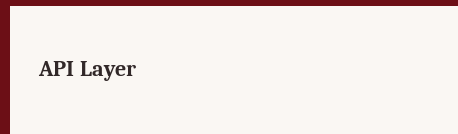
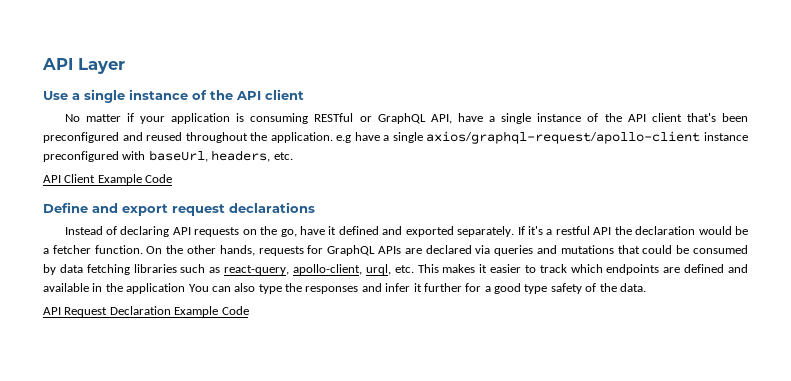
(136, 71) none -> [43,89,304,103] [64,113,748,124] [43,131,748,144] [43,150,293,162] [43,174,173,185] [43,202,315,216] [64,226,748,237] [43,245,748,256] [43,264,749,275] [43,283,646,294] [43,306,249,317] // Use a single instance of the API client // No matter if your application is consuming RESTful or GraphQL API, have a single instance of the API client that's been preconfigured and reused throughout the application. e.g have a single axios/graphql-request/apollo-client instance preconfigured with baseUrl, headers, etc. // API Client Example Code // Define and export request declarations // Instead of declaring API requests on the go, have it defined and exported separately. If it's a restful API the declaration would be a fetcher function. On the other hands, requests for GraphQL APIs are declared via queries and mutations that could be consumed by data fetching libraries such as react-query, apollo-client, urql, etc. This makes it easier to track which endpoints are defined and available in the application You can also type the responses and infer it further for a good type safety of the data. // API Request Declaration Example Code

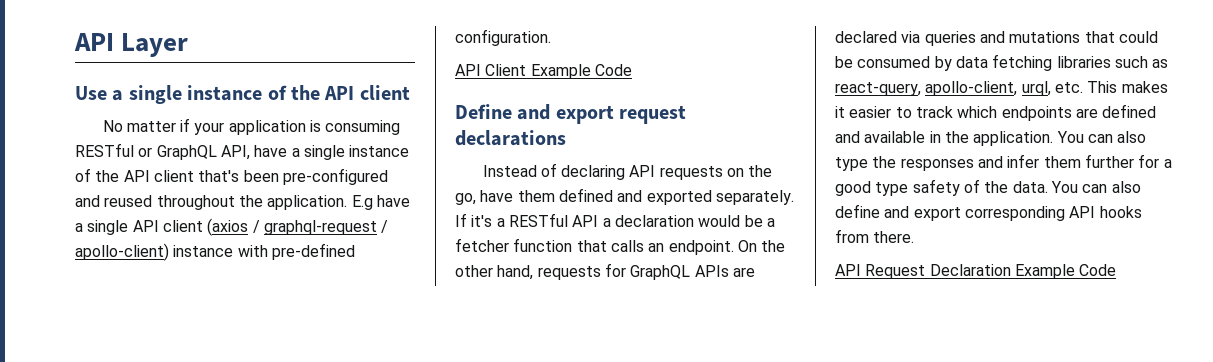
[43,132,119,143] preconfigured -> [282,168,388,185] pre-configured
[336,131,748,144] [43,150,293,162] e.g have a single axios/graphql-request/apollo-client instance preconfigured with baseUrl, headers, etc. -> [351,195,410,210] [75,218,389,236] [75,243,355,261] [455,29,551,46] E.g have a single API client (axios / graphql-request / apollo-client) instance with pre-defined configuration.
[328,226,337,235] it -> [517,190,555,202] them
[555,226,632,235] restful API the -> [508,213,611,227] RESTful API a
[94,245,143,254] function. -> [513,238,734,255] function that calls an endpoint.
[219,245,255,256] hands, -> [497,265,534,280] hand,
[126,283,186,294] application -> [973,131,1054,146] application.
[413,283,422,292] it -> [1043,156,1081,168] them
(646, 287) none -> [1050,181,1141,193] [835,204,1142,221] [835,229,915,243] You can also define and export corresponding API hooks from there.

